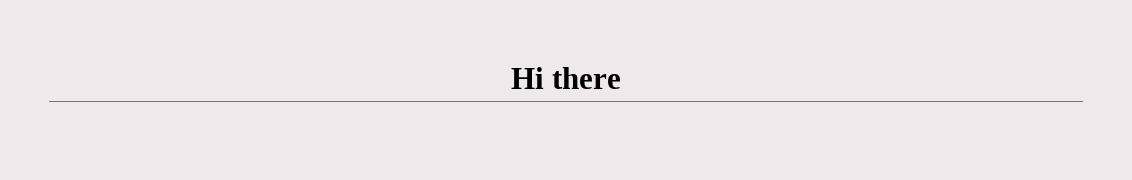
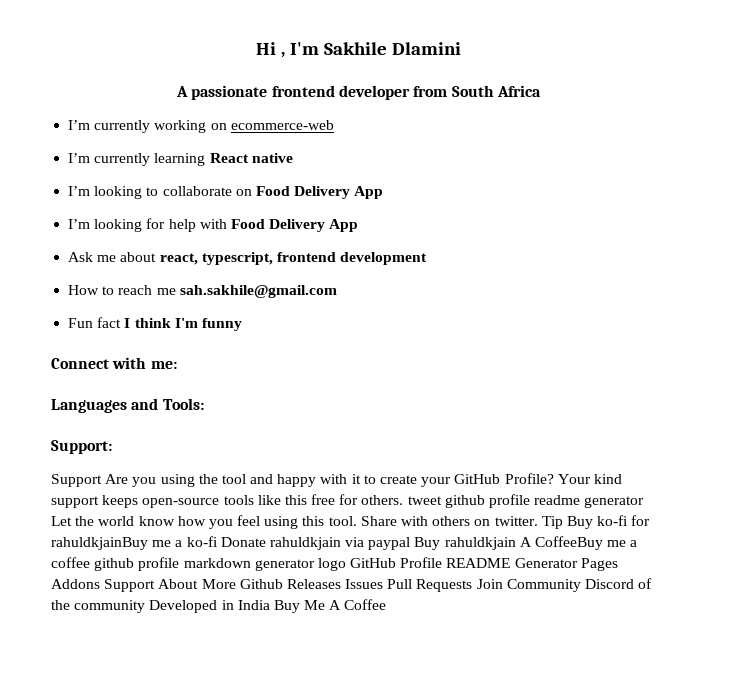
[552,67,622,89] there -> [281,42,461,58] [176,85,541,100] [68,120,334,133] [68,153,293,166] [68,186,384,199] [68,218,359,232] [68,252,428,265] [68,285,337,298] [68,317,242,331] [51,357,177,369] [51,398,204,413] [51,440,112,454] [51,473,622,487] [51,494,645,508] [51,515,651,529] [51,536,638,550] [51,557,618,571] [51,578,653,592] [51,599,387,613] , I'm Sakhile Dlamini // A passionate frontend developer from South Africa // I’m currently working on ecommerce-web // I’m currently learning React native // I’m looking to collaborate on Food Delivery App // I’m looking for help with Food Delivery App // Ask me about react, typescript, frontend development // How to reach me sah.sakhile@gmail.com // Fun fact I think I'm funny // Connect with me: // Languages and Tools: // Support: // Support Are you using the tool and happy with it to create your GitHub Profile? Your kind support keeps open-source tools like this free for others. tweet github profile readme generator Let the world know how you feel using this tool. Share with others on twitter. Tip Buy ko-fi for rahuldkjainBuy me a ko-fi Donate rahuldkjain via paypal Buy rahuldkjain A CoffeeBuy me a coffee github profile markdown generator logo GitHub Profile README Generator Pages Addons Support About More Github Releases Issues Pull Requests Join Community Discord of the community Developed in India Buy Me A Coffee

